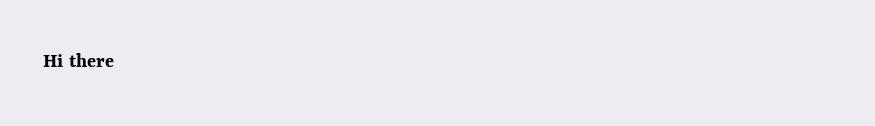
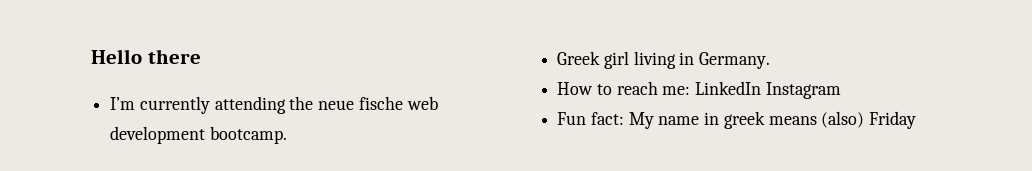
[43,54,63,67] Hi -> [91,49,142,64] Hello
(114, 60) none -> [110,96,438,114] [110,126,287,144] [557,51,771,69] [557,81,841,99] [557,111,917,129] // I’m currently attending the neue fische web development bootcamp. // Greek girl living in Germany. // How to reach me: LinkedIn Instagram // Fun fact: My name in greek means (also) Friday

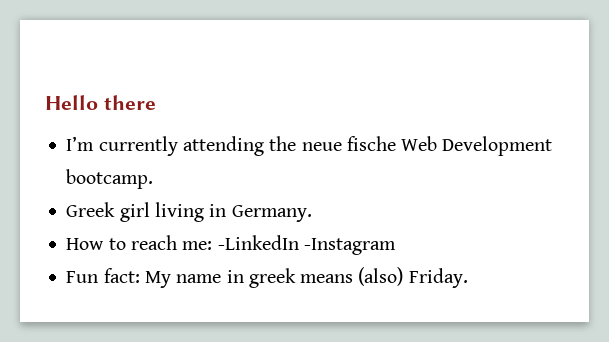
[406,96,438,110] [110,126,206,144] web development -> [401,136,553,156] Web Development
[695,81,841,99] LinkedIn Instagram -> [217,235,396,255] -LinkedIn -Instagram
[869,111,917,129] Friday -> [408,268,468,288] Friday.

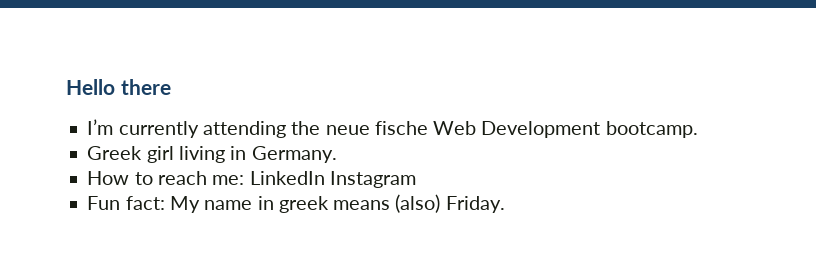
[217,235,396,255] -LinkedIn -Instagram -> [249,171,416,188] LinkedIn Instagram

